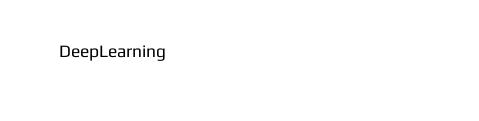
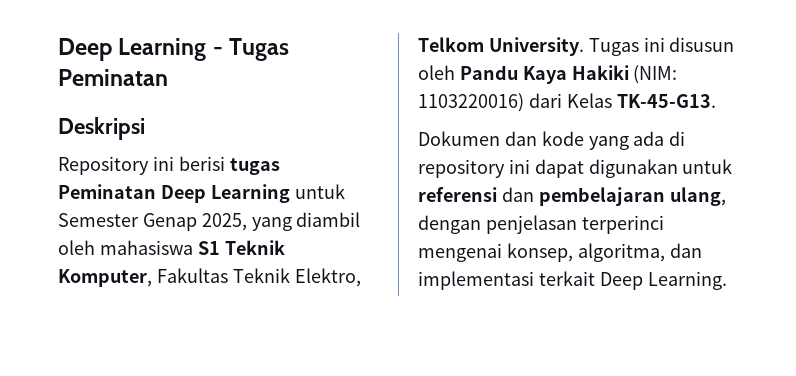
[59,45,166,61] DeepLearning -> [58,38,290,61] [58,69,168,86] [58,117,145,140] [58,156,280,175] [58,184,345,203] [58,212,361,231] [58,240,285,255] [58,268,361,287] [418,37,735,56] [418,65,678,84] [418,93,716,112] [418,131,686,150] [418,159,733,178] [418,187,726,206] [418,215,664,234] [418,243,702,262] [418,271,727,290] Deep Learning - Tugas Peminatan // Deskripsi // Repository ini berisi tugas Peminatan Deep Learning untuk Semester Genap 2025, yang diambil oleh mahasiswa S1 Teknik Komputer, Fakultas Teknik Elektro, Telkom University. Tugas ini disusun oleh Pandu Kaya Hakiki (NIM: 1103220016) dari Kelas TK-45-G13. // Dokumen dan kode yang ada di repository ini dapat digunakan untuk referensi dan pembelajaran ulang, dengan penjelasan terperinci mengenai konsep, algoritma, dan implementasi terkait Deep Learning.

